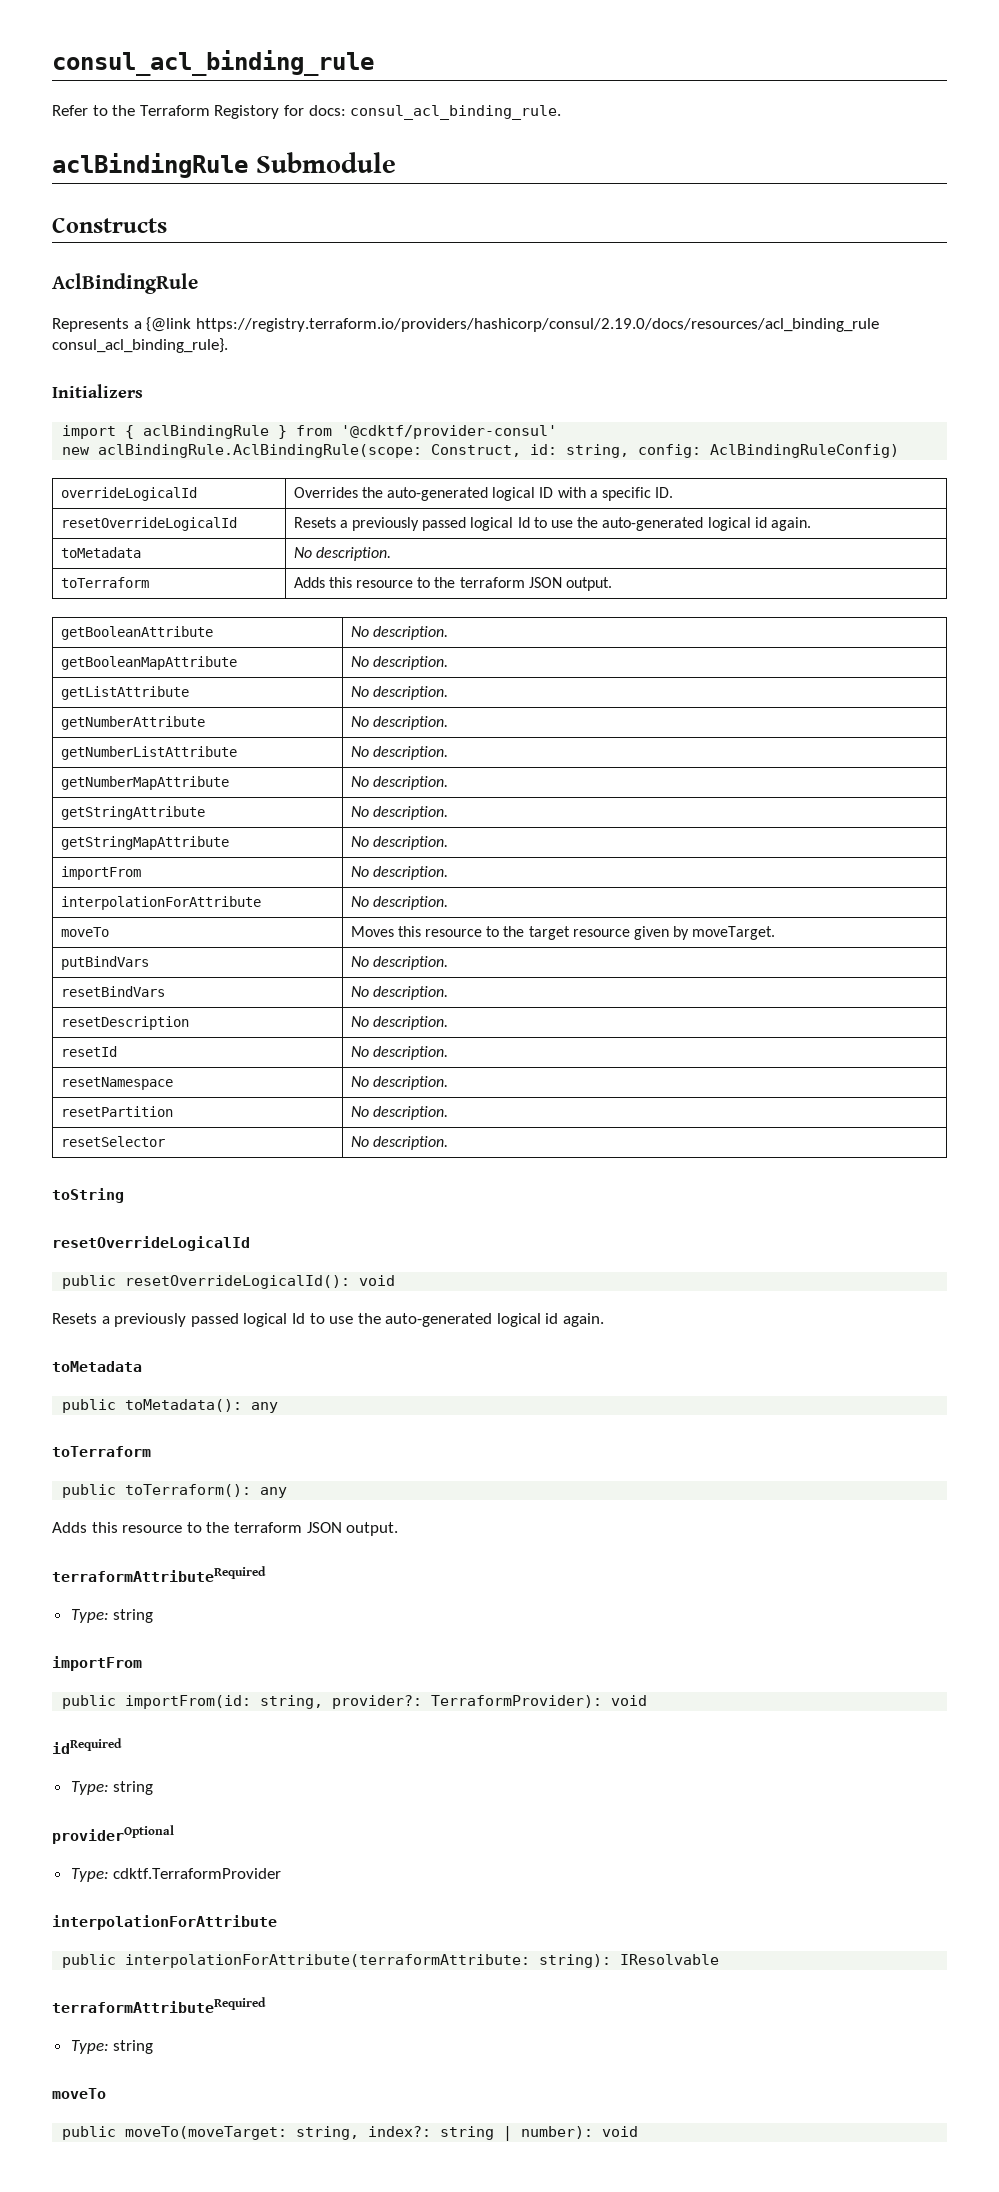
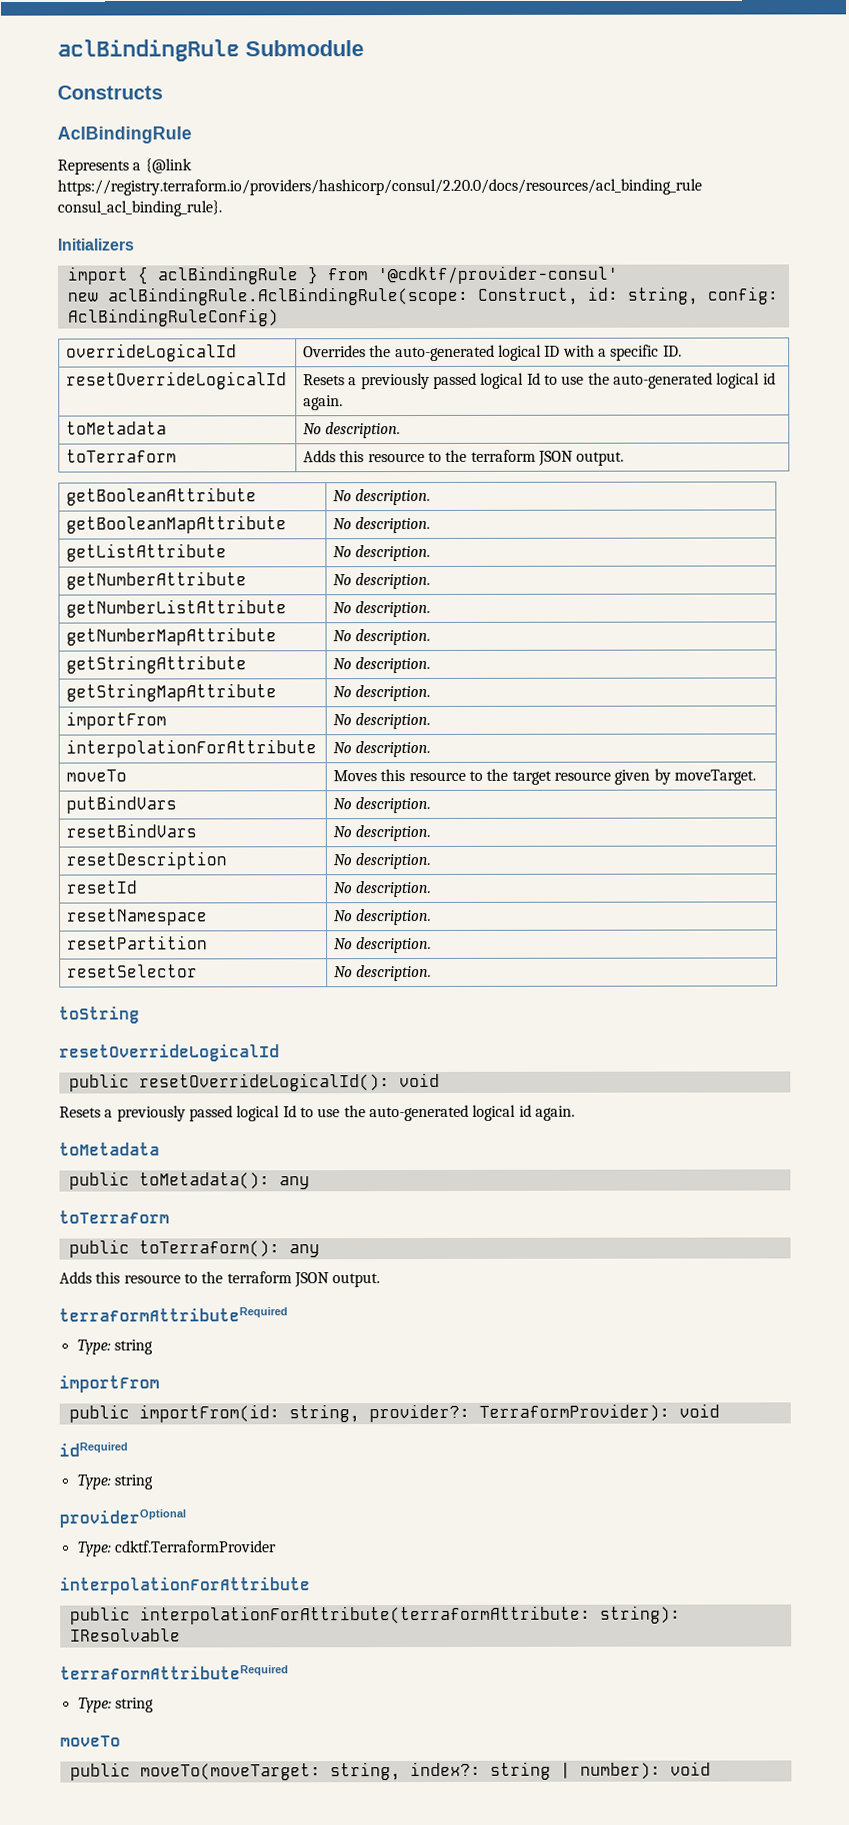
[52,50,374,76] [52,105,562,120] consul_acl_binding_rule // Refer to the Terraform Registory for docs: consul_acl_binding_rule. // -> (57, 50) none
[195,318,879,332] https://registry.terraform.io/providers/hashicorp/consul/2.19.0/docs/resources/acl_binding_rule -> [57,178,702,196] https://registry.terraform.io/providers/hashicorp/consul/2.20.0/docs/resources/acl_binding_rule

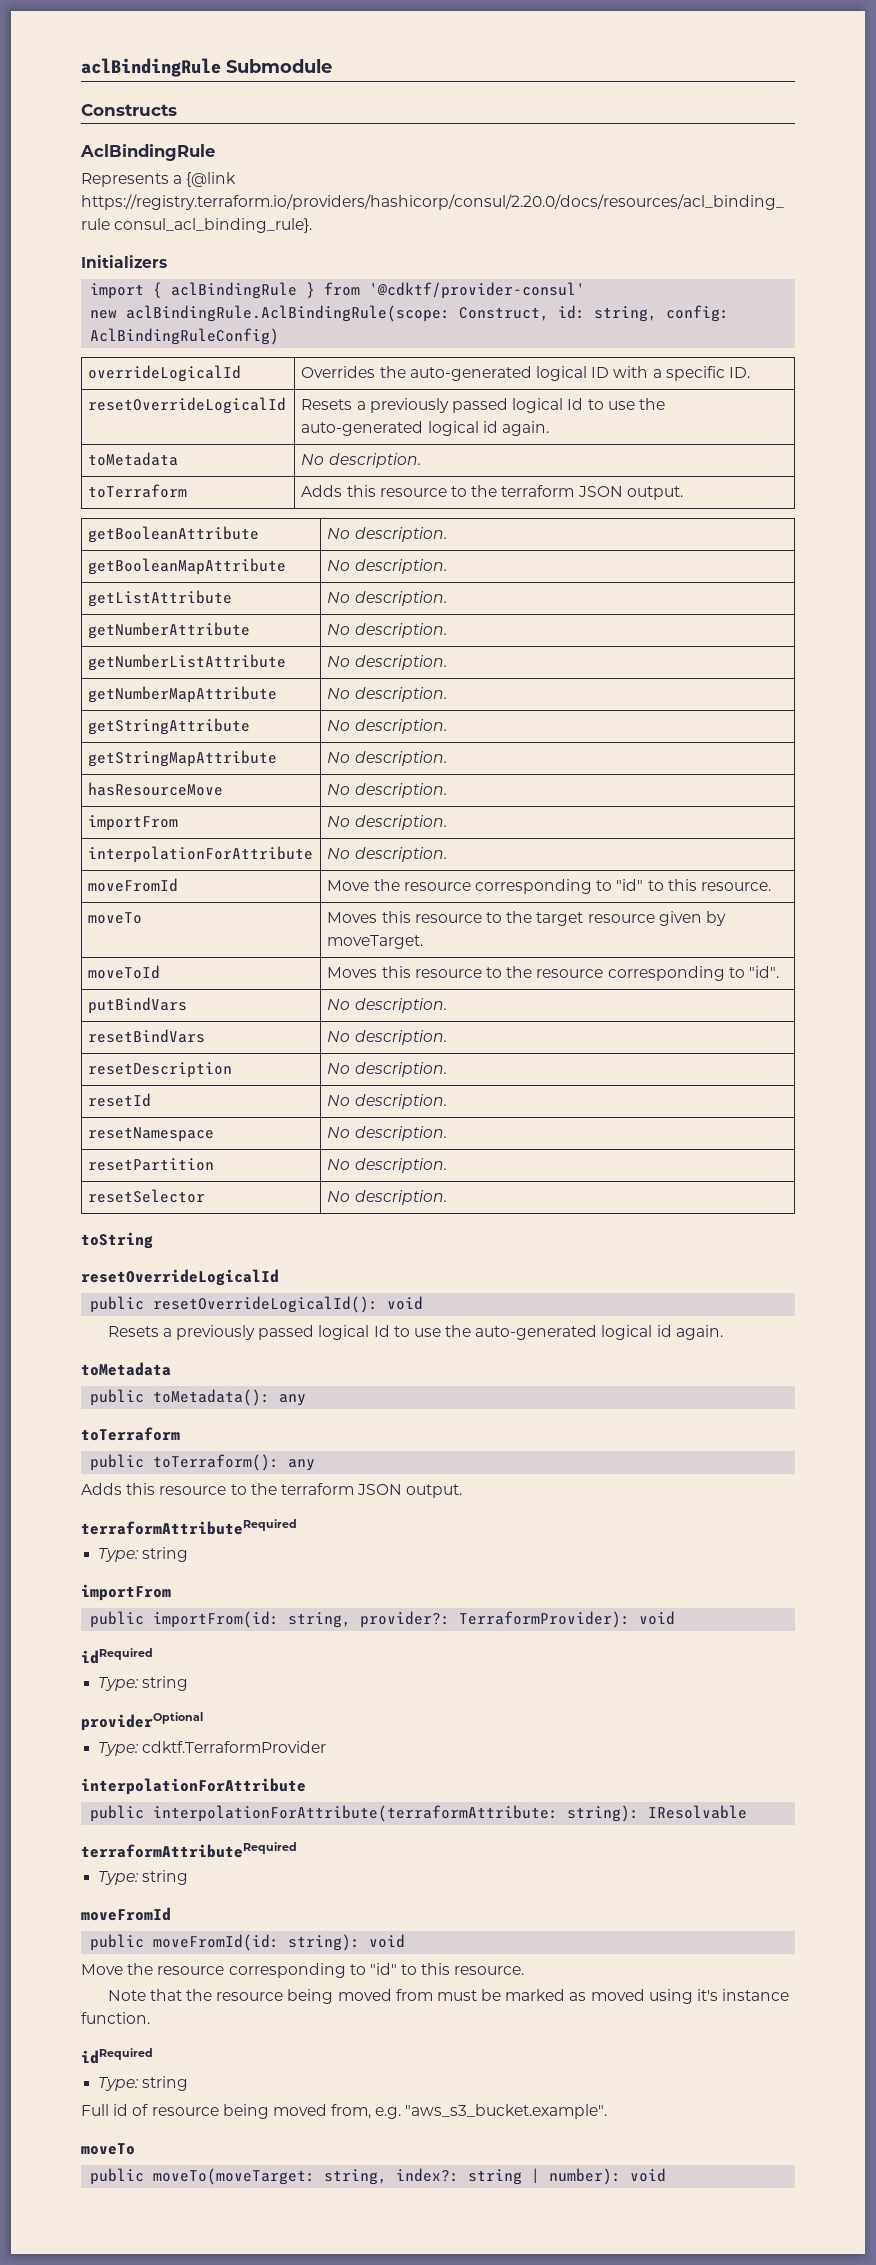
(432, 693) none -> [88,782,224,796] [327,783,447,798] // hasResourceMove | No description.
(432, 749) none -> [88,878,179,892] [327,879,771,894] // moveFromId | Move the resource corresponding to "id" to this resource.
(756, 777) none -> [88,965,161,979] [327,966,779,981] // moveToId | Moves this resource to the resource corresponding to "id".
(154, 1705) none -> [81,1907,171,1921] [90,1934,406,1951] [81,1963,525,1978] [107,1989,790,2004] [81,2012,150,2024] [81,2048,153,2064] [98,2076,189,2091] [81,2104,608,2119] // moveFromId // public moveFromId(id: string): void // Move the resource corresponding to "id" to this resource. // Note that the resource being moved from must be marked as moved using it's instance function. // idRequired // Type: string // Full id of resource being moved from, e.g. "aws_s3_bucket.example".

